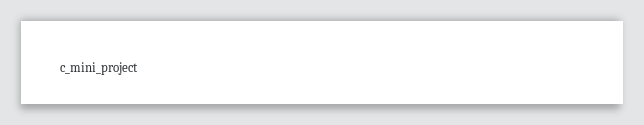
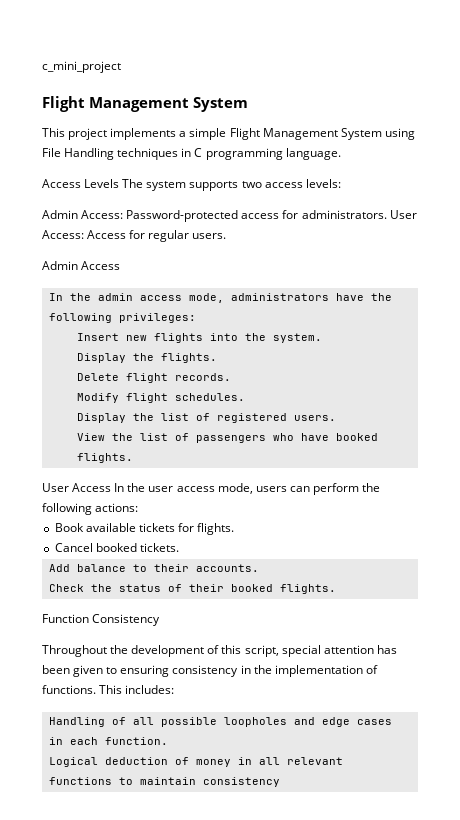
(138, 68) none -> [42,96,248,112] [42,128,415,140] [42,148,341,160] [42,179,341,191] [42,210,417,222] [42,230,227,242] [42,261,121,270] [48,293,392,303] [48,313,196,323] [76,333,322,343] [76,353,217,363] [76,373,231,383] [76,393,245,403] [76,413,336,423] [76,433,378,443] [76,453,133,463] [42,483,381,495] [42,503,139,515] [54,523,235,535] [54,543,179,552] [48,564,259,572] [48,584,336,594] [42,614,161,626] [42,645,397,657] [42,665,378,677] [42,685,175,694] [48,717,392,727] [48,737,168,745] [48,757,343,767] [48,777,280,787] // Flight Management System // This project implements a simple Flight Management System using File Handling techniques in C programming language. // Access Levels The system supports two access levels: // Admin Access: Password-protected access for administrators. User Access: Access for regular users. // Admin Access // In the admin access mode, administrators have the following privileges: // Insert new flights into the system. // Display the flights. // Delete flight records. // Modify flight schedules. // Display the list of registered users. // View the list of passengers who have booked flights. // User Access In the user access mode, users can perform the following actions: // Book available tickets for flights. // Cancel booked tickets. // Add balance to their accounts. // Check the status of their booked flights. // Function Consistency // Throughout the development of this script, special attention has been given to ensuring consistency in the implementation of functions. This includes: // Handling of all possible loopholes and edge cases in each function. // Logical deduction of money in all relevant functions to maintain consistency

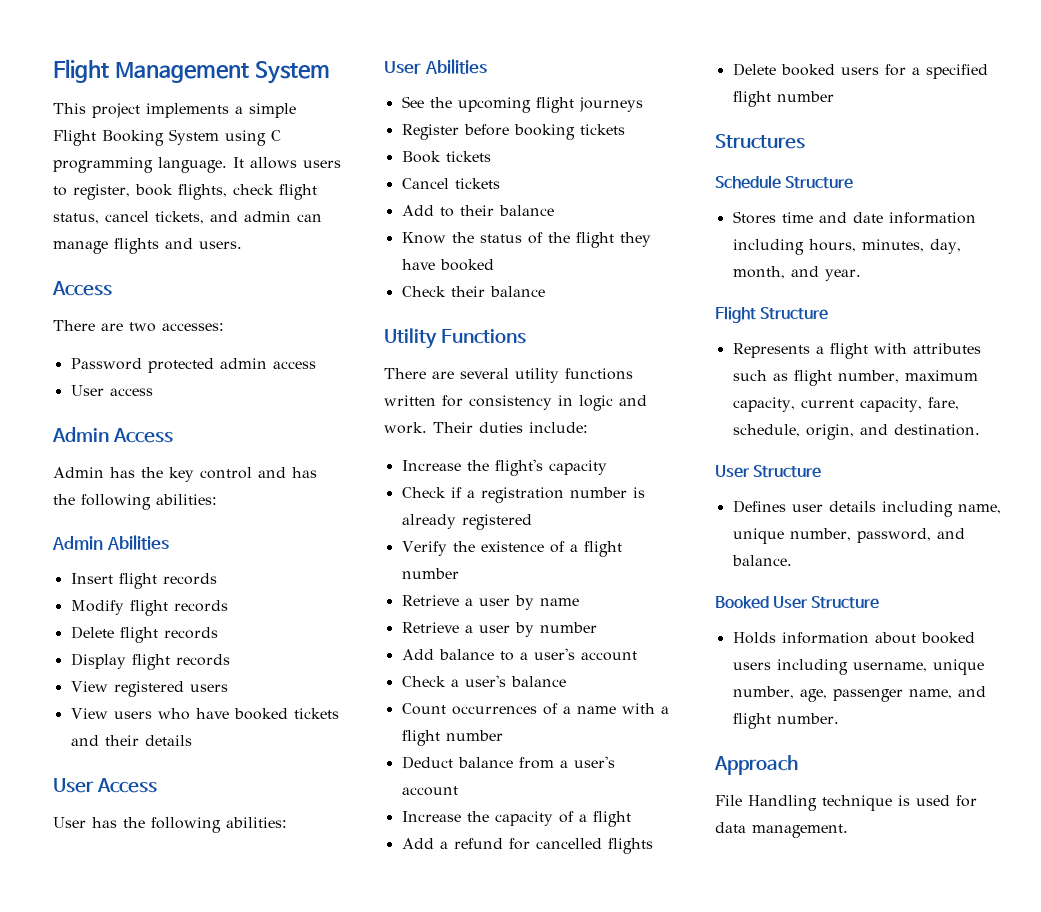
[42,61,121,73] c_mini_project // -> (53, 71) none
[262,128,338,140] Management -> [102,130,164,146] Booking
[42,148,192,160] File Handling techniques in -> (266, 138) none
[42,179,341,191] [42,210,417,222] [42,230,227,242] [42,261,121,270] [48,293,392,303] [48,313,196,323] [76,333,322,343] [76,353,217,363] [76,373,231,383] [76,393,245,403] [76,413,336,423] [76,433,378,443] [76,453,133,463] [42,483,381,495] [42,503,139,515] // Access Levels The system supports two access levels: // Admin Access: Password-protected access for administrators. User Access: Access for regular users. // Admin Access // In the admin access mode, administrators have the following privileges: // Insert new flights into the system. // Display the flights. // Delete flight records. // Modify flight schedules. // Display the list of registered users. // View the list of passengers who have booked flights. // User Access In the user access mode, users can perform the following actions: -> [233,157,341,169] [53,184,317,200] [53,211,322,224] [53,238,242,254] [52,281,112,296] [53,320,224,332] [70,358,316,373] [70,385,153,396] [52,427,174,443] [53,467,317,482] [53,494,217,510] [52,535,169,550] [70,573,217,589] [70,600,228,616] [70,626,218,643] [70,653,230,670] [70,681,228,697] [70,708,339,720] [70,735,192,746] [53,778,158,793] [53,817,287,833] [384,59,487,74] [401,96,643,113] [401,124,625,140] It allows users to register, book flights, check flight status, cancel tickets, and admin can manage flights and users. // Access // There are two accesses: // Password protected admin access // User access // Admin Access // Admin has the key control and has the following abilities: // Admin Abilities // Insert flight records // Modify flight records // Delete flight records // Display flight records // View registered users // View users who have booked tickets and their details // User Access // User has the following abilities: // User Abilities // See the upcoming flight journeys // Register before booking tickets
[85,523,235,535] available tickets for flights. -> [445,151,491,162] tickets
[95,543,179,552] [48,564,259,572] [48,584,336,594] [42,614,161,626] [42,645,397,657] [42,665,378,677] [42,685,175,694] [48,717,392,727] [48,737,168,745] [48,757,343,767] [48,777,280,787] booked tickets. // Add balance to their accounts. // Check the status of their booked flights. // Function Consistency // Throughout the development of this script, special attention has been given to ensuring consistency in the implementation of functions. This includes: // Handling of all possible loopholes and edge cases in each function. // Logical deduction of money in all relevant functions to maintain consistency -> [454,178,500,189] [401,205,554,217] [401,232,651,248] [401,259,494,271] [401,286,545,297] [384,328,527,349] [384,368,633,383] [384,395,647,411] [384,422,588,434] [401,459,607,476] [401,487,645,503] [401,514,532,530] [401,541,622,557] [401,568,459,579] [401,595,579,610] [401,622,597,637] [401,648,637,661] [401,675,566,687] [401,703,669,715] [401,730,503,746] [401,756,615,769] [401,786,458,796] [401,811,631,827] [401,838,653,854] [732,63,988,79] [732,91,834,107] [715,134,805,149] [715,175,854,189] [732,211,976,224] [732,239,961,255] [732,266,861,281] [715,306,829,323] [732,343,981,359] [732,370,978,386] [732,397,959,412] [732,424,980,440] [715,465,822,478] [732,500,1001,517] [732,528,965,544] [731,555,792,566] [715,596,880,609] [732,632,975,644] [732,659,984,675] [732,686,986,702] [732,713,839,729] [714,755,798,775] [715,795,977,811] [715,822,848,838] tickets // Add to their balance // Know the status of the flight they have booked // Check their balance // Utility Functions // There are several utility functions written for consistency in logic and work. Their duties include: // Increase the flight's capacity // Check if a registration number is already registered // Verify the existence of a flight number // Retrieve a user by name // Retrieve a user by number // Add balance to a user's account // Check a user's balance // Count occurrences of a name with a flight number // Deduct balance from a user's account // Increase the capacity of a flight // Add a refund for cancelled flights // Delete booked users for a specified flight number // Structures // Schedule Structure // Stores time and date information including hours, minutes, day, month, and year. // Flight Structure // Represents a flight with attributes such as flight number, maximum capacity, current capacity, fare, schedule, origin, and destination. // User Structure // Defines user details including name, unique number, password, and balance. // Booked User Structure // Holds information about booked users including username, unique number, age, passenger name, and flight number. // Approach // File Handling technique is used for data management.

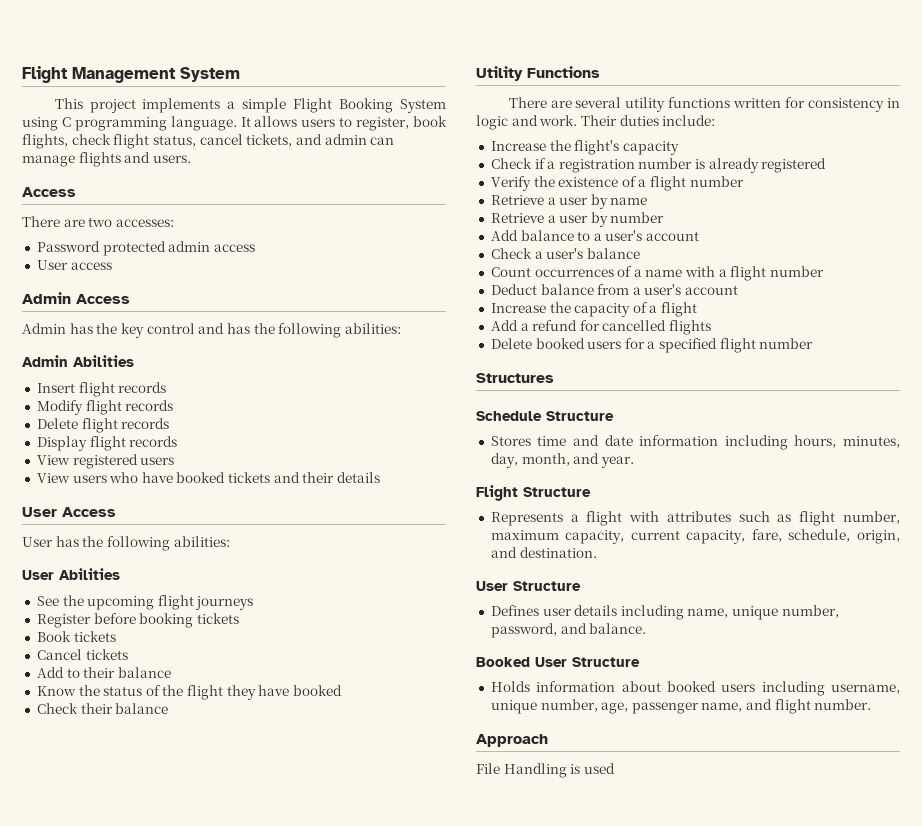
[822,795,892,811] technique -> (567, 770) none
[956,795,977,807] [715,822,848,838] for data management. -> (615, 768) none

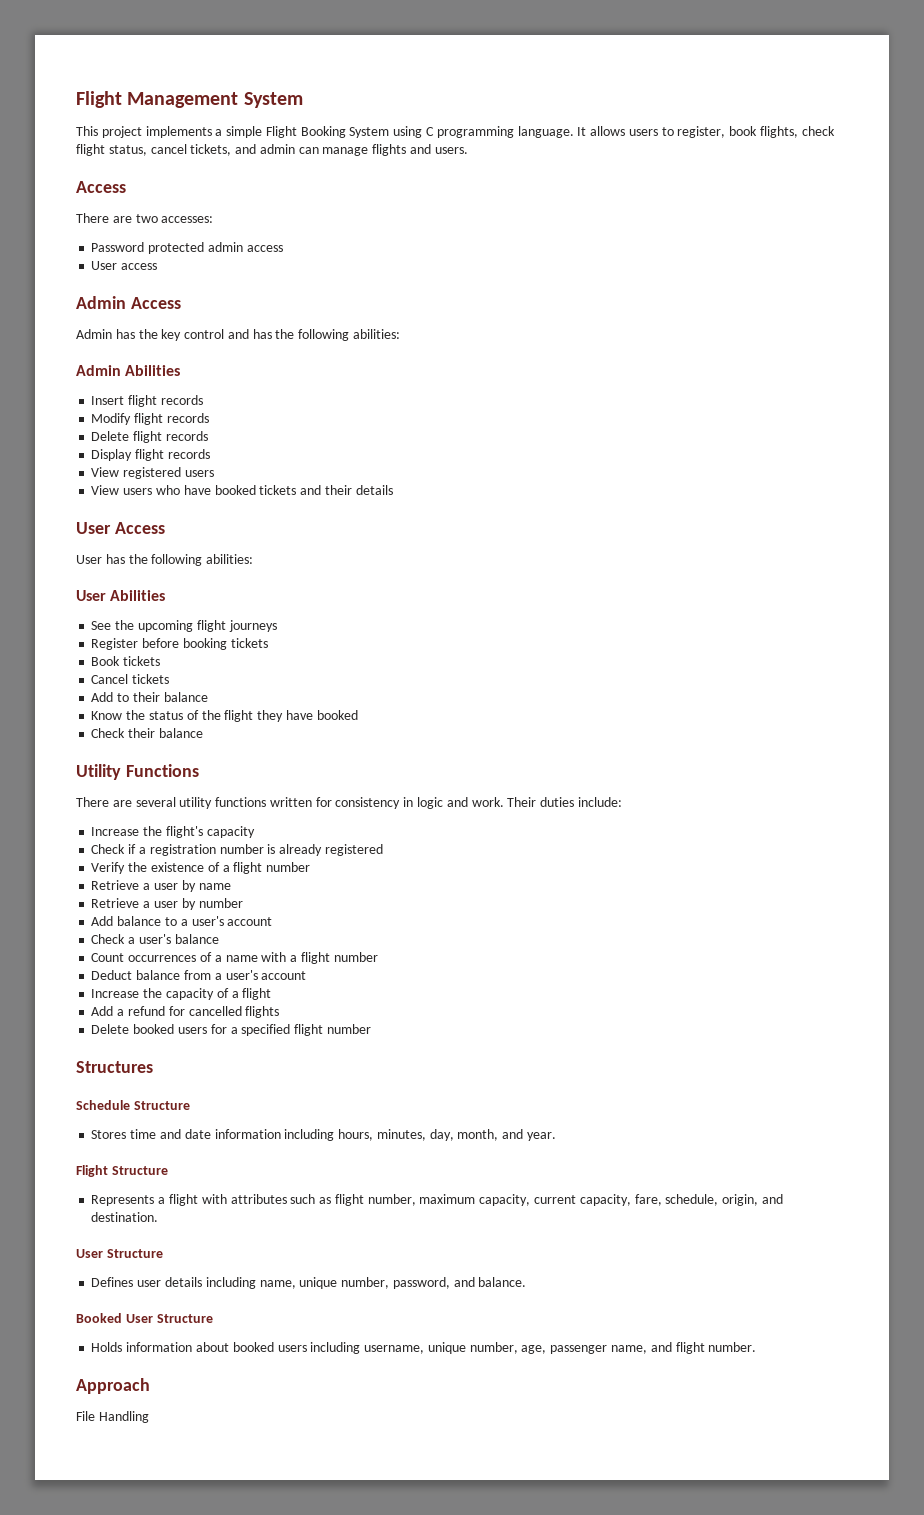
[570,763,615,774] is used -> (149, 1417) none

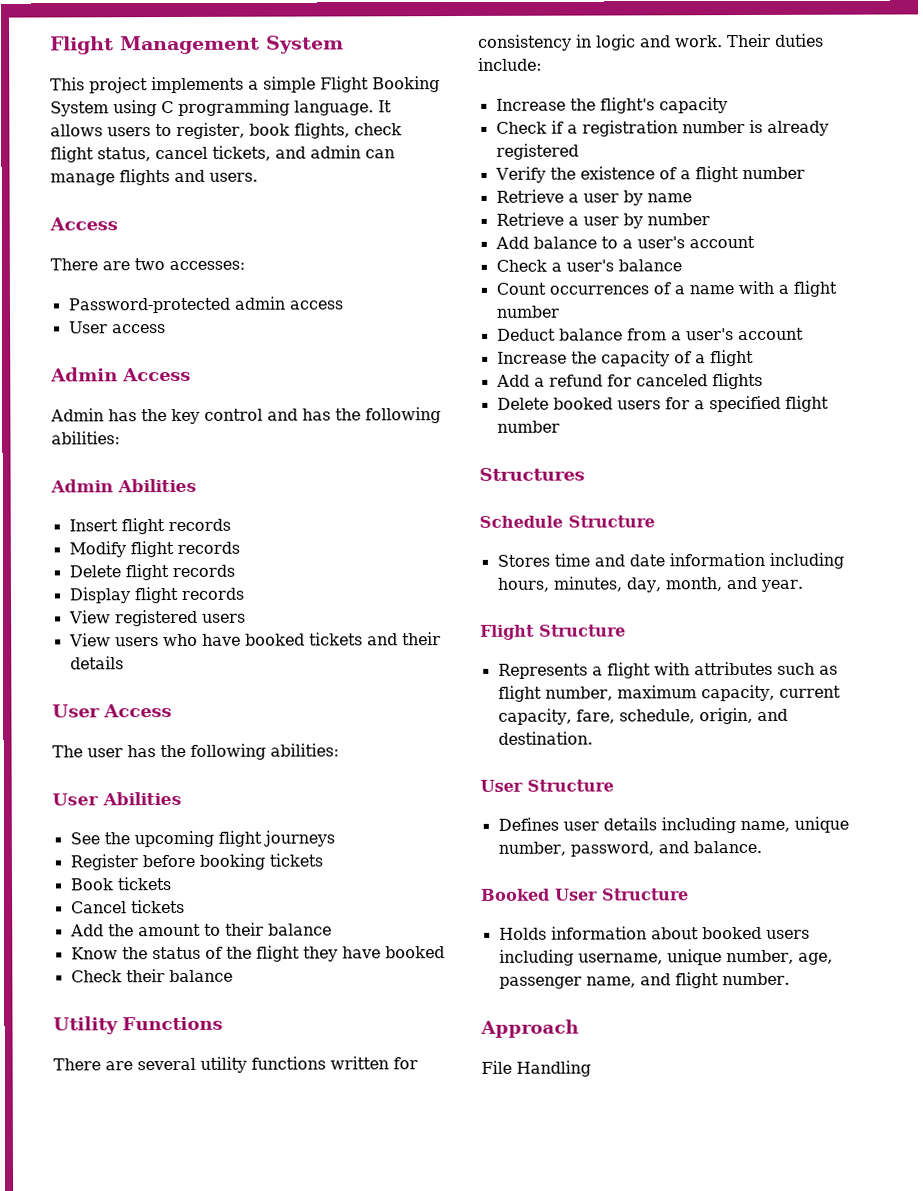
[91,242,205,254] Password protected -> [67,297,231,314] Password-protected
[76,555,102,564] User -> [52,745,123,758] The user
(114, 697) none -> [107,923,201,937] the amount
[188,1006,242,1016] cancelled -> [635,374,708,387] canceled

